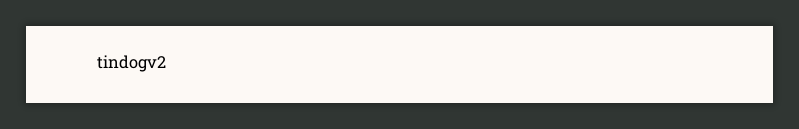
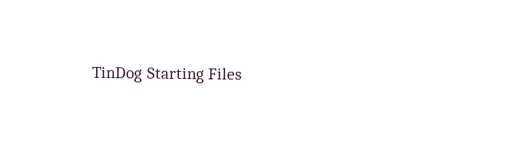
[97,55,166,72] tindogv2 -> [91,66,244,84] TinDog Starting Files

